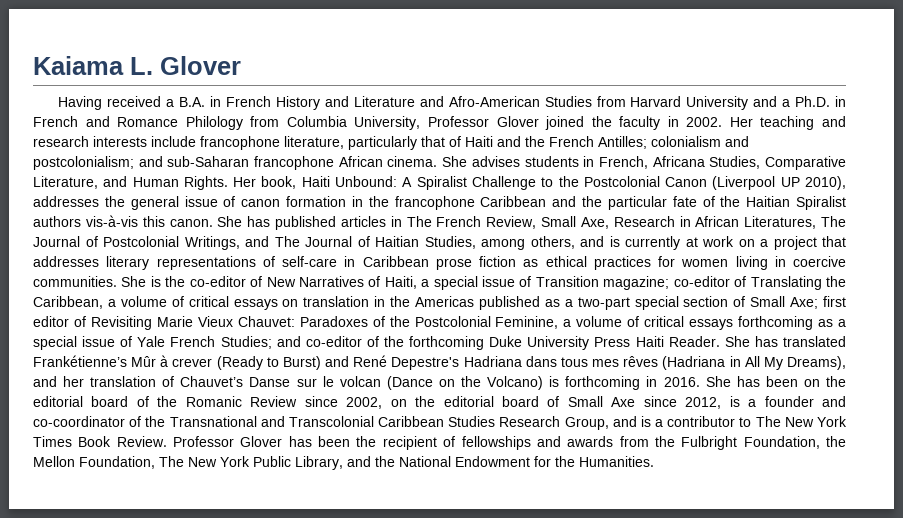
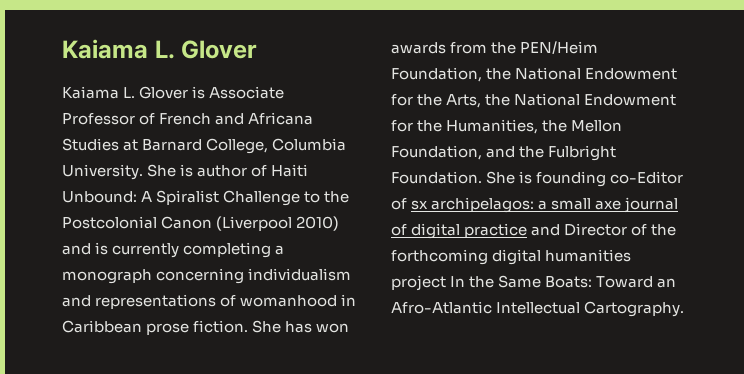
[58,96,847,110] [33,116,846,130] [33,136,749,150] [33,156,847,170] [33,176,297,190] Having received a B.A. in French History and Literature and Afro-American Studies from Harvard University and a Ph.D. in French and Romance Philology from Columbia University, Professor Glover joined the faculty in 2002. Her teaching and research interests include francophone literature, particularly that of Haiti and the French Antilles; colonialism and postcolonialism; and sub-Saharan francophone African cinema. She advises students in French, Africana Studies, Comparative Literature, and Human Rights. Her book, -> [62,86,285,99] [62,112,314,125] [62,138,347,154] [62,164,268,180] Kaiama L. Glover is Associate Professor of French and Africana Studies at Barnard College, Columbia University. She is author of
[780,176,846,190] [33,196,847,210] [33,215,847,230] [33,236,846,250] [33,256,150,270] UP 2010), addresses the general issue of canon formation in the francophone Caribbean and the particular fate of the Haitian Spiralist authors vis-à-vis this canon. She has published articles in The French Review, Small Axe, Research in African Literatures, The Journal of Postcolonial Writings, and The Journal of Haitian Studies, among others, and is currently at work on a project that addresses literary -> [296,216,340,231] [62,242,285,258] [62,268,352,284] [62,295,91,307] 2010) and is currently completing a monograph concerning individualism and
[282,256,337,267] self-care -> [240,295,338,307] womanhood
[479,256,846,270] [33,276,847,290] [33,296,846,310] [33,316,847,330] [33,336,846,350] [33,355,846,370] [33,376,846,390] [33,396,847,409] [33,416,847,430] [33,436,561,450] fiction as ethical practices for women living in coercive communities. She is the co-editor of New Narratives of Haiti, a special issue of Transition magazine; co-editor of Translating the Caribbean, a volume of critical essays on translation in the Americas published as a two-part special section of Small Axe; first editor of Revisiting Marie Vieux Chauvet: Paradoxes of the Postcolonial Feminine, a volume of critical essays forthcoming as a special issue of Yale French Studies; and co-editor of the forthcoming Duke University Press Haiti Reader. She has translated Frankétienne’s Mûr à crever (Ready to Burst) and René Depestre's Hadriana dans tous mes rêves (Hadriana in All My Dreams), and her translation of Chauvet’s Danse sur le volcan (Dance on the Volcano) is forthcoming in 2016. She has been on the editorial board of the Romanic Review since 2002, on the editorial board of Small Axe since 2012, is a founder and co-coordinator of the Transnational and Transcolonial Caribbean Studies Research Group, and is a contributor to The New York Times Book Review. Professor Glover has been the recipient of fellowships and -> [193,320,350,333] fiction. She has won
[681,436,738,450] Fulbright -> [520,41,599,54] PEN/Heim
[33,456,654,470] Mellon Foundation, The New York Public Library, and the National Endowment for the Humanities. -> [515,67,678,80] [391,93,677,108] [391,119,623,134] [391,145,617,161] [391,171,684,187] [391,197,679,213] [391,223,677,239] [391,249,632,265] [391,275,677,291] [391,301,685,317] National Endowment for the Arts, the National Endowment for the Humanities, the Mellon Foundation, and the Fulbright Foundation. She is founding co-Editor of sx archipelagos: a small axe journal of digital practice and Director of the forthcoming digital humanities project In the Same Boats: Toward an Afro-Atlantic Intellectual Cartography.

